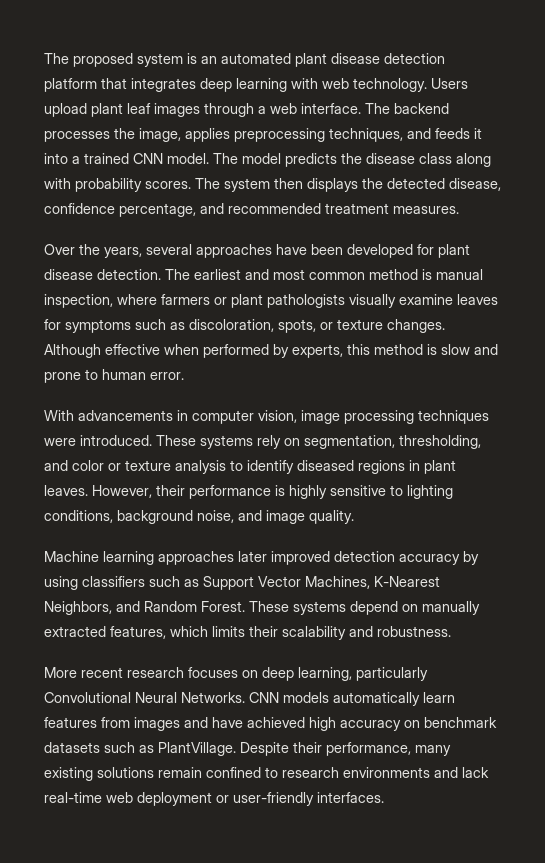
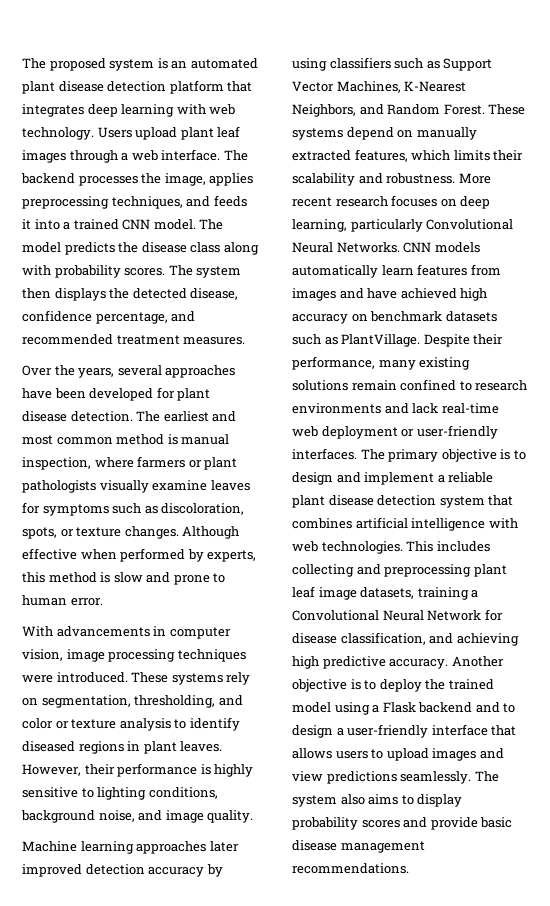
(451, 631) // -> (456, 178) none
(384, 797) none -> [360,449,526,462] [292,472,494,485] [292,495,514,508] [292,517,518,531] [292,541,490,554] [292,564,507,577] [292,586,479,600] [292,609,503,621] [292,632,519,646] [292,656,504,669] [292,679,494,692] [292,702,516,715] [292,724,517,738] [292,748,504,761] [292,771,499,784] [292,794,463,807] [292,817,513,830] [292,840,425,853] [292,863,409,874] The primary objective is to design and implement a reliable plant disease detection system that combines artificial intelligence with web technologies. This includes collecting and preprocessing plant leaf image datasets, training a Convolutional Neural Network for disease classification, and achieving high predictive accuracy. Another objective is to deploy the trained model using a Flask backend and to design a user-friendly interface that allows users to upload images and view predictions seamlessly. The system also aims to display probability scores and provide basic disease management recommendations.

